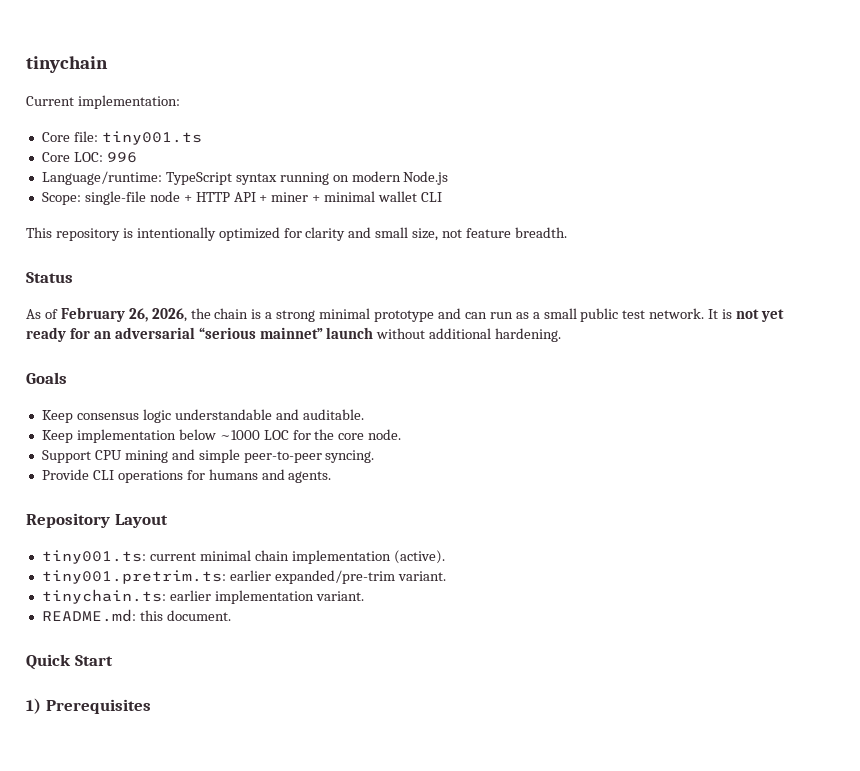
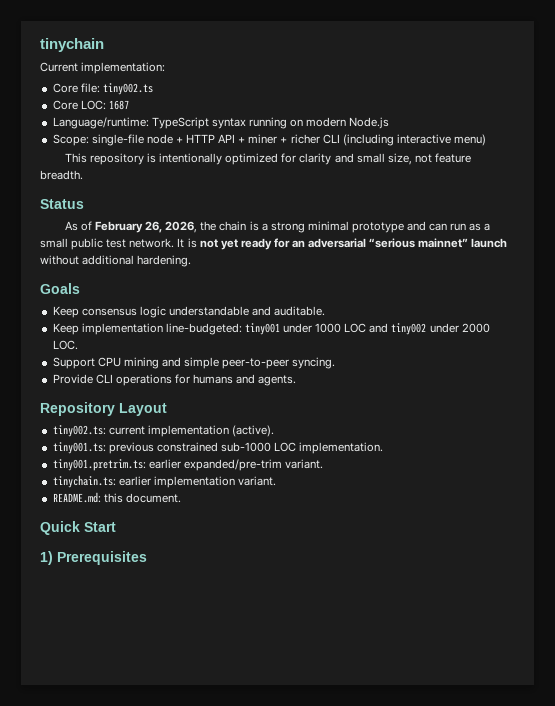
[101,131,202,145] tiny001.ts -> [102,83,153,95] tiny002.ts
[106,152,137,163] 996 -> [108,100,129,110] 1687
[324,191,443,202] minimal wallet CLI -> [290,134,487,146] richer CLI (including interactive menu)
[178,429,402,440] below ~1000 LOC for the core node. -> [165,323,490,335] [52,340,78,350] line-budgeted: tiny001 under 1000 LOC and tiny002 under 2000 LOC.
[41,550,445,564] tiny001.ts: current minimal chain implementation (active). -> [52,425,274,437] [52,442,384,454] tiny002.ts: current implementation (active). // tiny001.ts: previous constrained sub-1000 LOC implementation.

